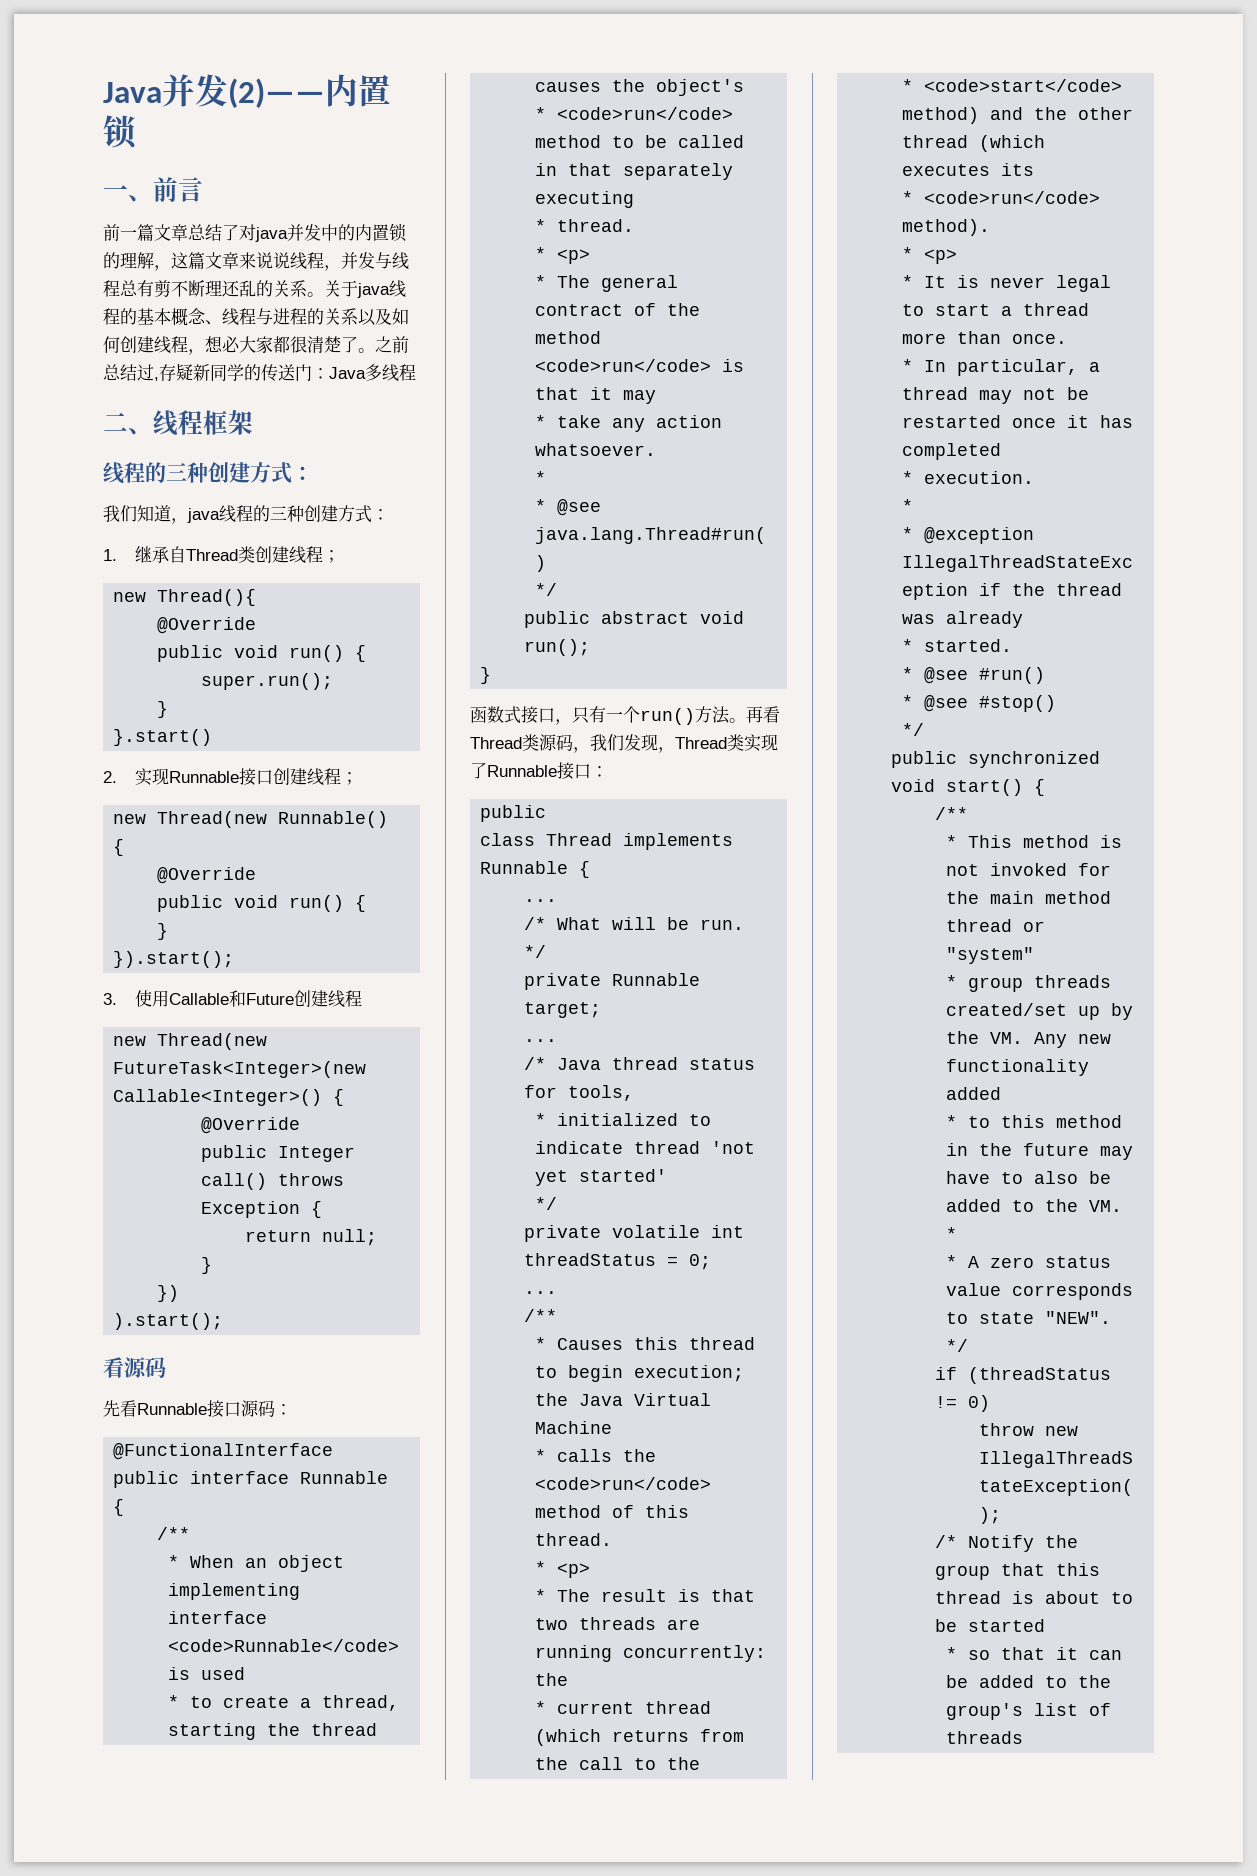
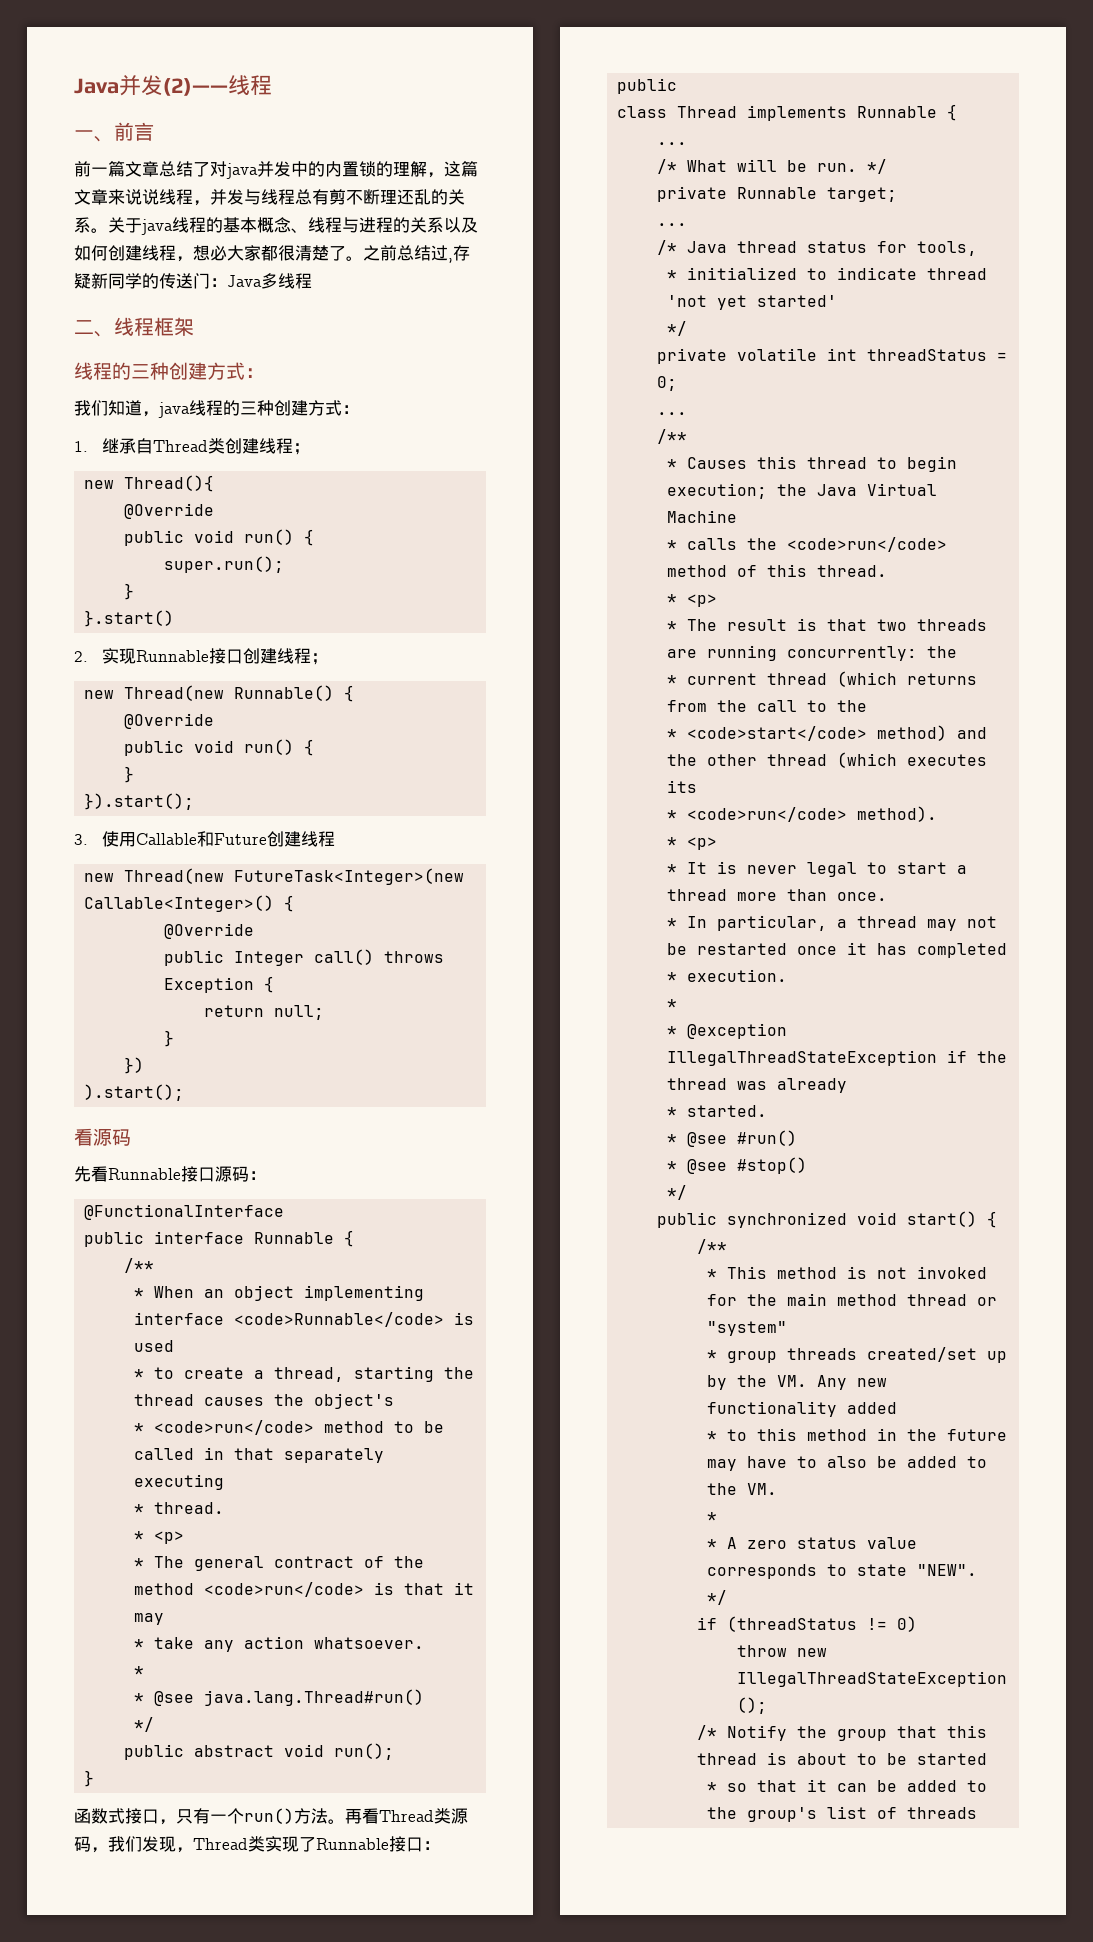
[325,74,391,107] [103,115,137,149] 内置锁 -> [228,75,272,96] 线程

